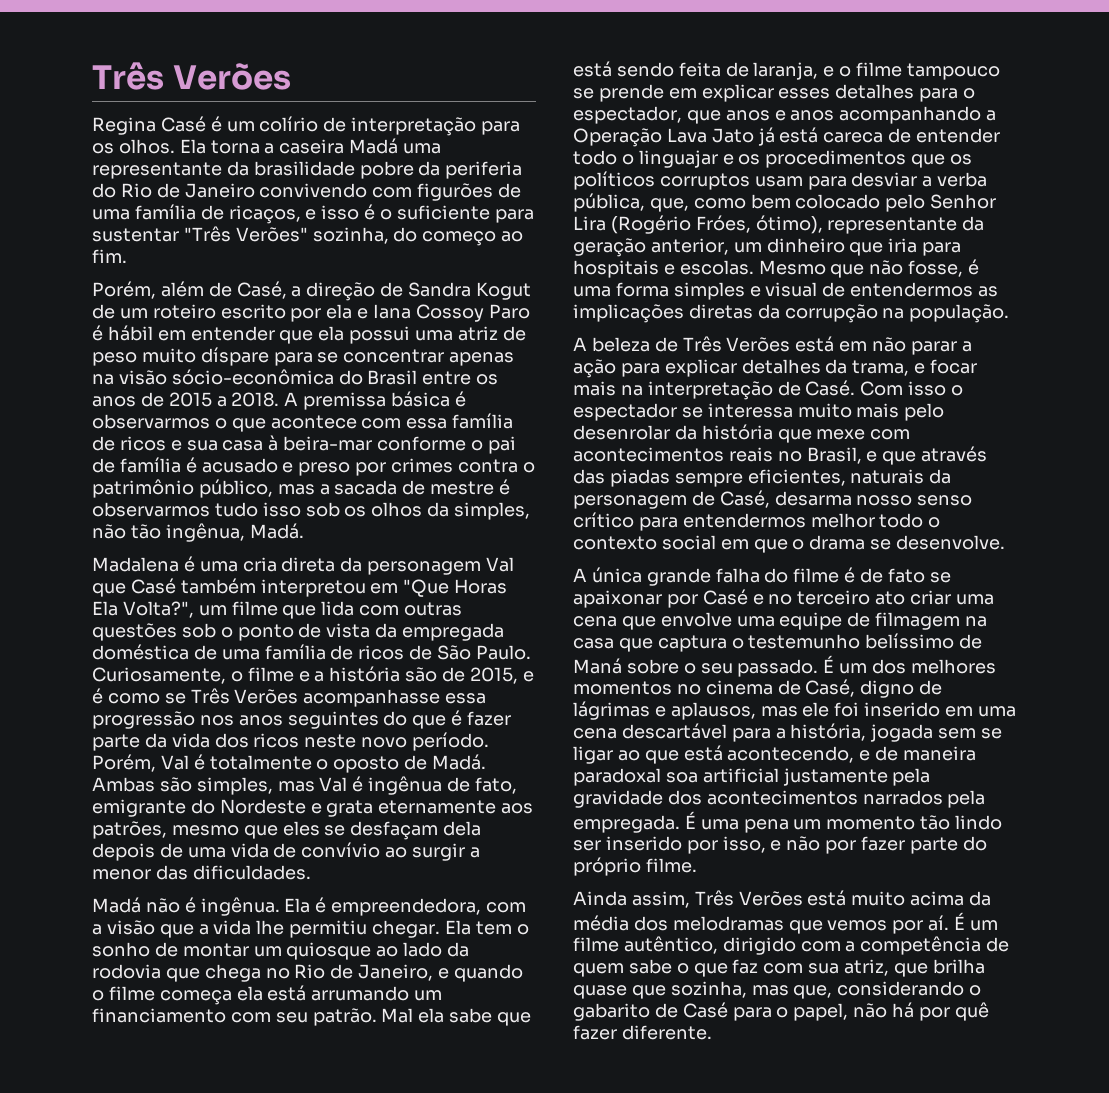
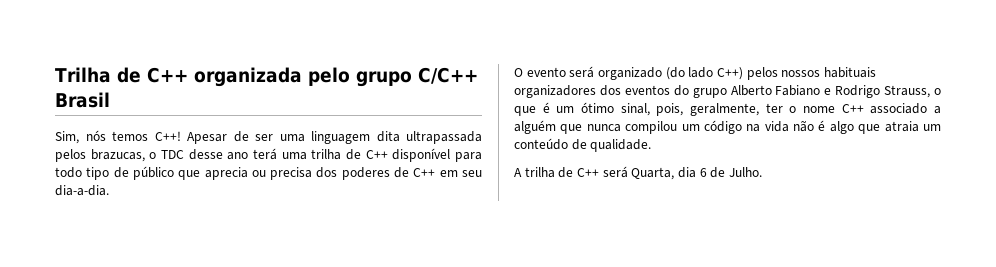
[92,62,291,90] [92,116,521,136] [92,138,442,154] [92,161,523,179] [92,183,522,201] [92,204,534,224] [92,226,524,246] [92,249,127,263] [92,281,531,301] [92,304,530,322] [92,325,526,344] [92,347,515,366] [92,369,499,385] [92,391,466,410] [92,413,514,432] [92,435,516,454] [92,457,535,476] [92,479,511,498] [92,502,531,520] [92,523,304,542] [92,556,515,575] [92,578,508,597] [92,601,463,619] [92,623,505,641] [92,644,531,660] [92,666,534,684] [92,688,487,707] [92,710,512,729] [92,732,490,751] [92,754,487,773] [92,776,517,795] [92,799,534,817] [92,821,482,840] [92,842,480,861] [92,865,311,880] [92,897,527,916] [92,920,529,938] [92,942,470,960] [92,964,523,982] [92,985,443,1005] [92,1008,532,1026] [573,61,1000,80] [573,84,976,102] [573,106,997,124] [573,127,1001,147] [573,150,973,168] [573,171,988,190] [573,193,997,212] [573,215,985,234] [573,238,962,257] [573,259,980,278] [573,282,999,300] [573,304,1010,323] [573,336,972,355] [573,359,978,378] [573,380,964,400] [573,403,945,421] [573,424,911,443] [573,446,988,465] [573,469,952,487] [573,490,973,509] [573,512,941,531] [573,535,1006,553] [573,567,951,586] [573,589,994,608] [573,612,988,630] [573,633,983,652] [573,655,996,677] [573,679,943,698] [573,701,1016,720] [573,723,1003,742] [573,745,977,764] [573,768,931,786] [573,790,986,808] [573,811,1003,833] [573,836,987,854] [573,857,697,876] [573,890,992,908] [573,912,998,934] [573,936,1010,955] [573,959,985,977] [573,981,982,999] [573,1002,989,1021] [573,1025,712,1040] Três Verões // Regina Casé é um colírio de interpretação para os olhos. Ela torna a caseira Madá uma representante da brasilidade pobre da periferia do Rio de Janeiro convivendo com figurões de uma família de ricaços, e isso é o suficiente para sustentar "Três Verões" sozinha, do começo ao fim. // Porém, além de Casé, a direção de Sandra Kogut de um roteiro escrito por ela e Iana Cossoy Paro é hábil em entender que ela possui uma atriz de peso muito díspare para se concentrar apenas na visão sócio-econômica do Brasil entre os anos de 2015 a 2018. A premissa básica é observarmos o que acontece com essa família de ricos e sua casa à beira-mar conforme o pai de família é acusado e preso por crimes contra o patrimônio público, mas a sacada de mestre é observarmos tudo isso sob os olhos da simples, não tão ingênua, Madá. // Madalena é uma cria direta da personagem Val que Casé também interpretou em "Que Horas Ela Volta?", um filme que lida com outras questões sob o ponto de vista da empregada doméstica de uma família de ricos de São Paulo. Curiosamente, o filme e a história são de 2015, e é como se Três Verões acompanhasse essa progressão nos anos seguintes do que é fazer parte da vida dos ricos neste novo período. Porém, Val é totalmente o oposto de Madá. Ambas são simples, mas Val é ingênua de fato, emigrante do Nordeste e grata eternamente aos patrões, mesmo que eles se desfaçam dela depois de uma vida de convívio ao surgir a menor das dificuldades. // Madá não é ingênua. Ela é empreendedora, com a visão que a vida lhe permitiu chegar. Ela tem o sonho de montar um quiosque ao lado da rodovia que chega no Rio de Janeiro, e quando o filme começa ela está arrumando um financiamento com seu patrão. Mal ela sabe que está sendo feita de laranja, e o filme tampouco se prende em explicar esses detalhes para o espectador, que anos e anos acompanhando a Operação Lava Jato já está careca de entender todo o linguajar e os procedimentos que os políticos corruptos usam para desviar a verba pública, que, como bem colocado pelo Senhor Lira (Rogério Fróes, ótimo), representante da geração anterior, um dinheiro que iria para hospitais e escolas. Mesmo que não fosse, é uma forma simples e visual de entendermos as implicações diretas da corrupção na população. // A beleza de Três Verões está em não parar a ação para explicar detalhes da trama, e focar mais na interpretação de Casé. Com isso o espectador se interessa muito mais pelo desenrolar da história que mexe com acontecimentos reais no Brasil, e que através das piadas sempre eficientes, naturais da personagem de Casé, desarma nosso senso crítico para entendermos melhor todo o contexto social em que o drama se desenvolve. // A única grande falha do filme é de fato se apaixonar por Casé e no terceiro ato criar uma cena que envolve uma equipe de filmagem na casa que captura o testemunho belíssimo de Maná sobre o seu passado. É um dos melhores momentos no cinema de Casé, digno de lágrimas e aplausos, mas ele foi inserido em uma cena descartável para a história, jogada sem se ligar ao que está acontecendo, e de maneira paradoxal soa artificial justamente pela gravidade dos acontecimentos narrados pela empregada. É uma pena um momento tão lindo ser inserido por isso, e não por fazer parte do próprio filme. // Ainda assim, Três Verões está muito acima da média dos melodramas que vemos por aí. É um filme autêntico, dirigido com a competência de quem sabe o que faz com sua atriz, que brilha quase que sozinha, mas que, considerando o gabarito de Casé para o papel, não há por quê fazer diferente. -> [55,67,478,87] [55,92,110,108] [55,130,482,144] [55,148,483,162] [55,166,483,180] [55,185,109,196] [514,66,876,80] [514,85,941,98] [514,102,941,116] [514,120,941,134] [514,138,652,152] [514,166,762,180] Trilha de C++ organizada pelo grupo C/C++ Brasil // Sim, nós temos C++! Apesar de ser uma linguagem dita ultrapassada pelos brazucas, o TDC desse ano terá uma trilha de C++ disponível para todo tipo de público que aprecia ou precisa dos poderes de C++ em seu dia-a-dia. // O evento será organizado (do lado C++) pelos nossos habituais organizadores dos eventos do grupo Alberto Fabiano e Rodrigo Strauss, o que é um ótimo sinal, pois, geralmente, ter o nome C++ associado a alguém que nunca compilou um código na vida não é algo que atraia um conteúdo de qualidade. // A trilha de C++ será Quarta, dia 6 de Julho.

